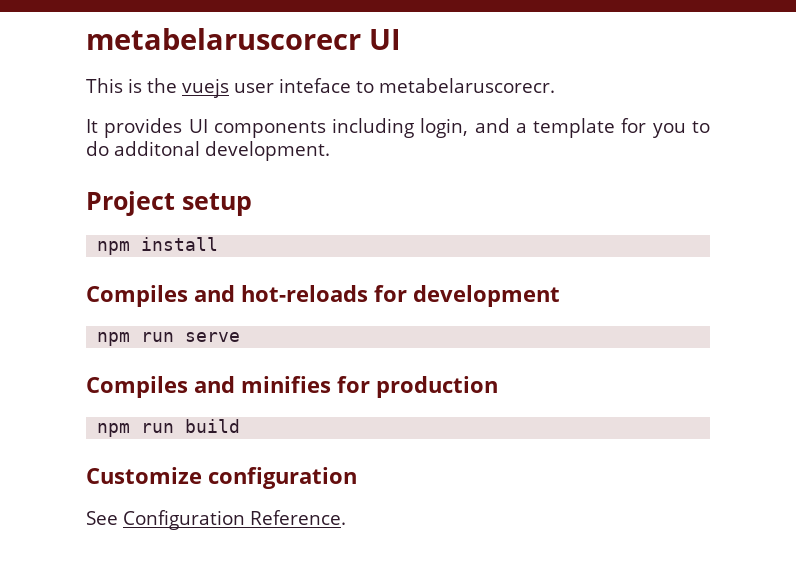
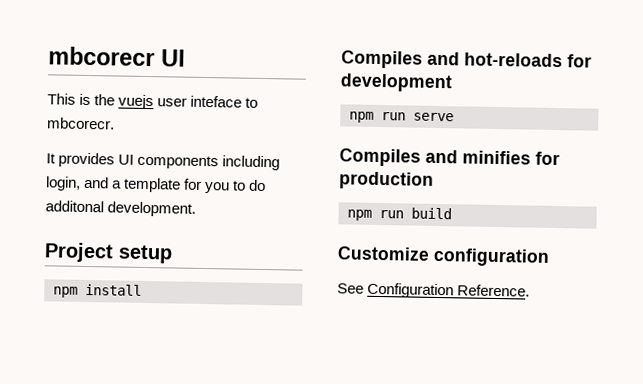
[86,28,361,50] metabelaruscorecr -> [48,46,155,67] mbcorecr
[379,78,555,93] metabelaruscorecr. -> [47,117,115,130] mbcorecr.

